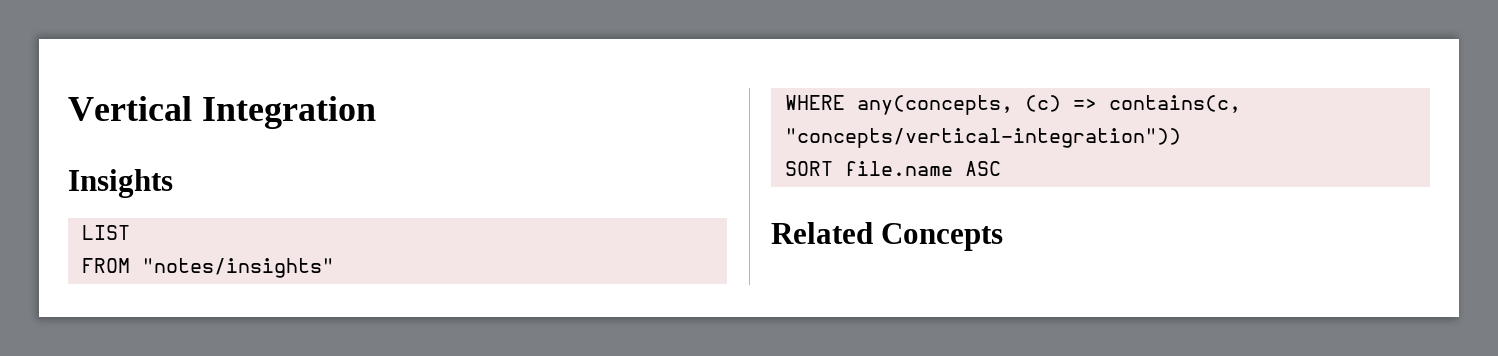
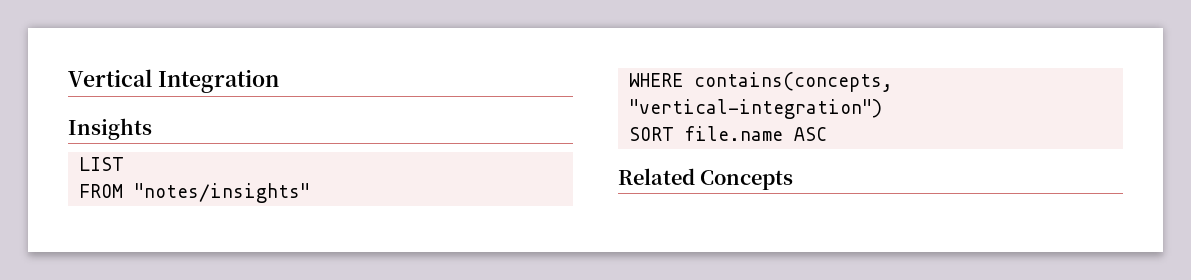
[856,95,1241,115] [784,128,1181,148] any(concepts, (c) => contains(c, "concepts/vertical-integration")) -> [693,72,893,92] [628,99,882,119] contains(concepts, "vertical-integration")

